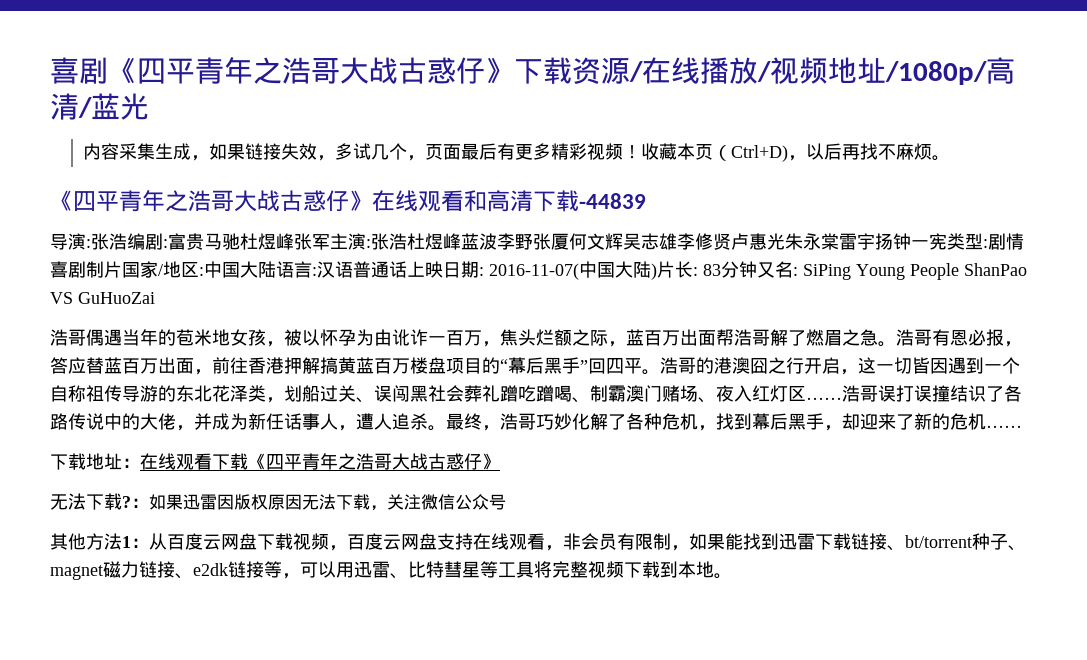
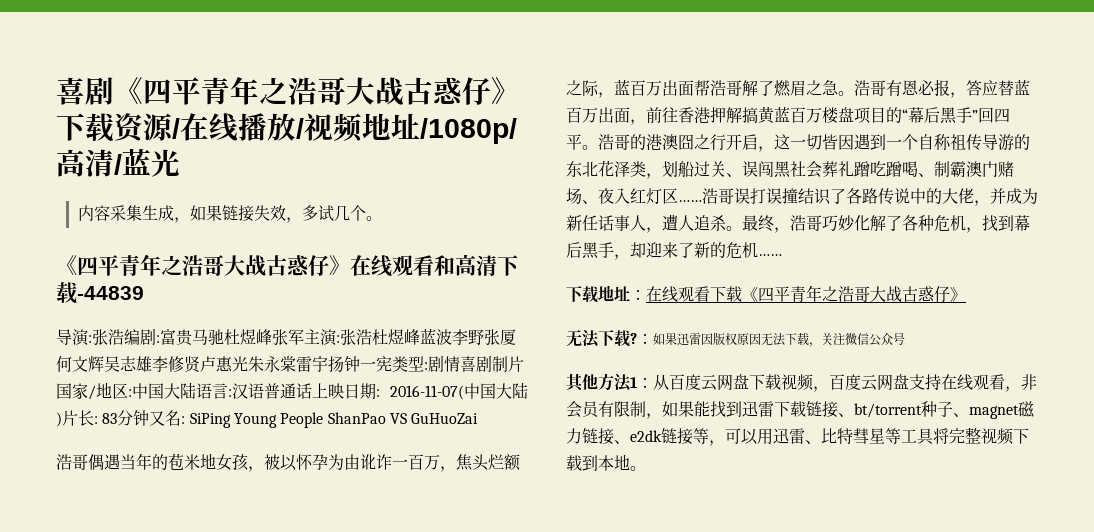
[407,143,933,162] ，页面最后有更多精彩视频！收藏本页（Ctrl+D)，以后再找不麻烦 -> (366, 213) none

